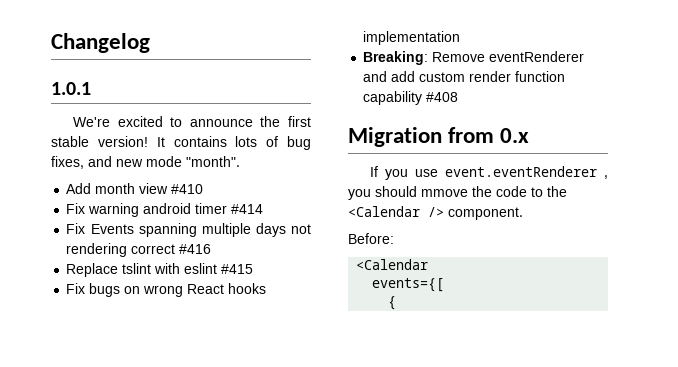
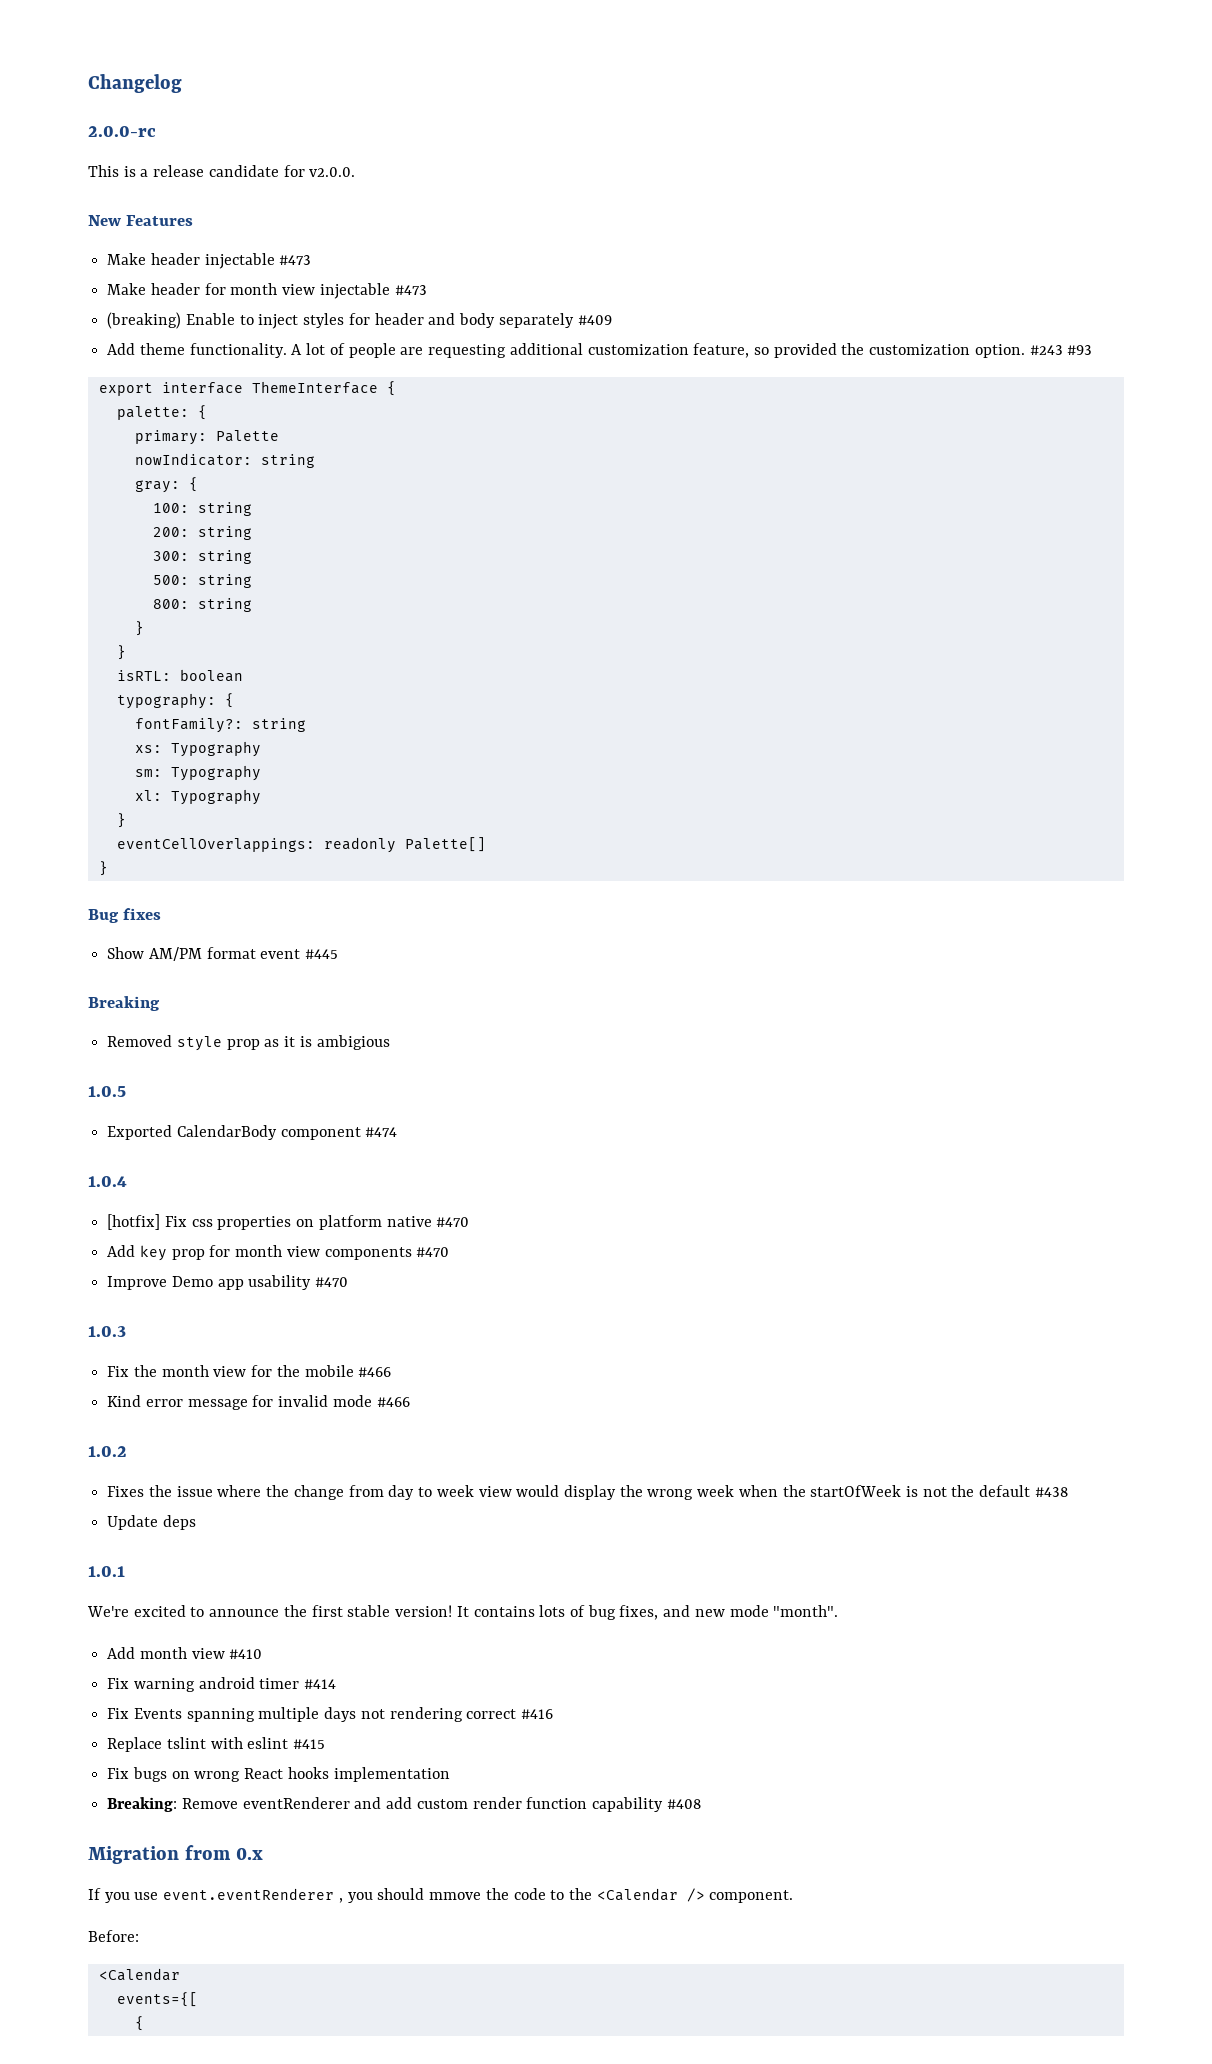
(150, 43) none -> [88,126,156,137] [88,165,356,177] [88,215,194,226] [107,253,312,269] [107,283,427,299] [107,312,612,329] [107,343,1093,358] [98,381,396,396] [116,405,207,420] [134,430,279,445] [134,453,315,468] [134,477,198,493] [152,502,252,516] [152,526,252,540] [152,550,252,564] [152,574,252,588] [152,598,252,612] [134,621,144,636] [116,645,126,660] [116,669,243,682] [116,693,234,709] [134,718,306,733] [134,741,261,757] [134,765,261,781] [134,789,261,805] [116,813,126,828] [116,837,486,853] [98,861,108,876] [88,908,162,923] [107,947,339,961] [88,996,160,1011] [107,1035,390,1051] [88,1086,126,1097] [107,1125,398,1140] [88,1176,127,1187] [107,1214,470,1230] [107,1245,450,1261] [107,1275,349,1290] [88,1326,126,1337] [107,1365,392,1377] [107,1395,410,1410] [88,1446,127,1457] [107,1485,1068,1500] [107,1515,196,1530] // 2.0.0-rc // This is a release candidate for v2.0.0. // New Features // Make header injectable #473 // Make header for month view injectable #473 // (breaking) Enable to inject styles for header and body separately #409 // Add theme functionality. A lot of people are requesting additional customization feature, so provided the customization option. #243 #93 // export interface ThemeInterface { // palette: { // primary: Palette // nowIndicator: string // gray: { // 100: string // 200: string // 300: string // 500: string // 800: string // } // } // isRTL: boolean // typography: { // fontFamily?: string // xs: Typography // sm: Typography // xl: Typography // } // eventCellOverlappings: readonly Palette[] // } // Bug fixes // Show AM/PM format event #445 // Breaking // Removed style prop as it is ambigious // 1.0.5 // Exported CalendarBody component #474 // 1.0.4 // [hotfix] Fix css properties on platform native #470 // Add key prop for month view components #470 // Improve Demo app usability #470 // 1.0.3 // Fix the month view for the mobile #466 // Kind error message for invalid mode #466 // 1.0.2 // Fixes the issue where the change from day to week view would display the wrong week when the startOfWeek is not the default #438 // Update deps

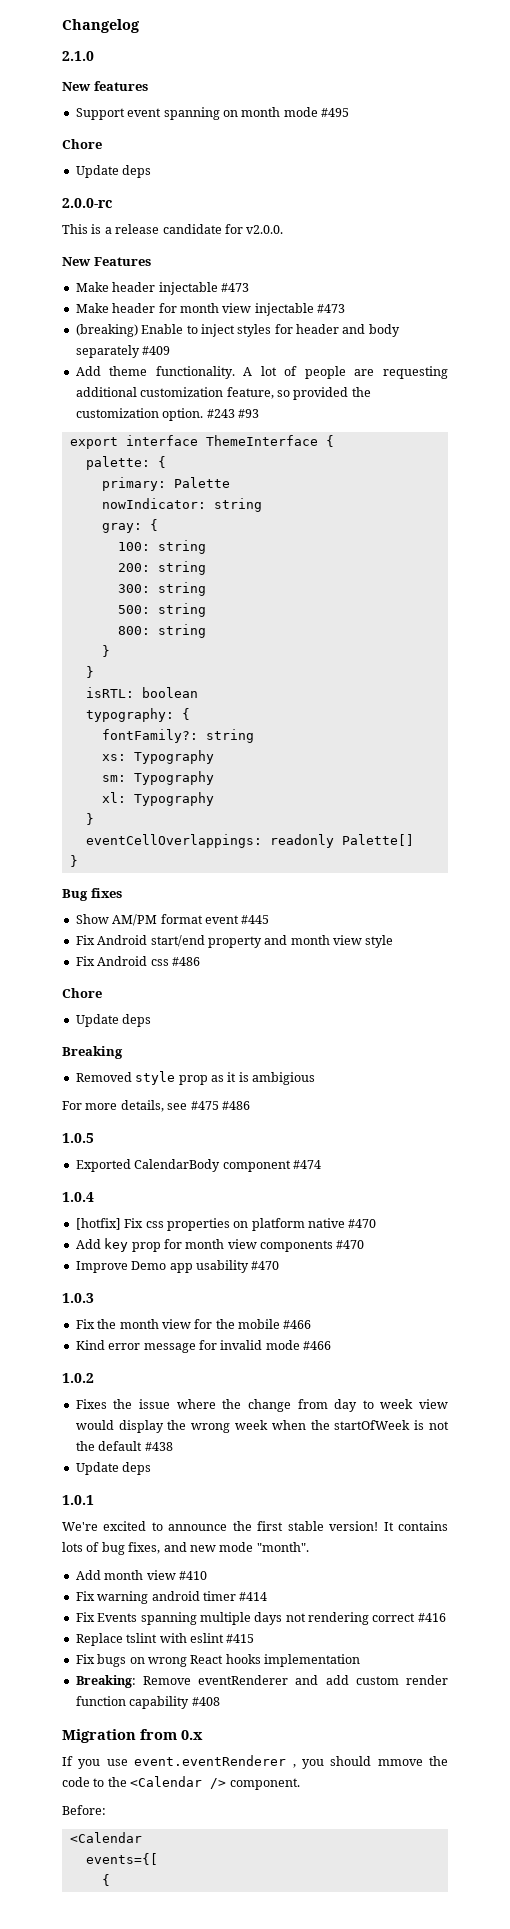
(182, 83) none -> [62,51,94,61] [62,81,148,91] [75,107,349,120] [62,139,102,149] [75,165,152,178] // 2.1.0 // New features // Support event spanning on month mode #495 // Chore // Update deps
(339, 954) none -> [75,935,394,948] [75,956,200,966] [62,988,102,998] [75,1014,152,1027] // Fix Android start/end property and month view style // Fix Android css #486 // Chore // Update deps
(390, 1042) none -> [62,1100,250,1112] // For more details, see #475 #486

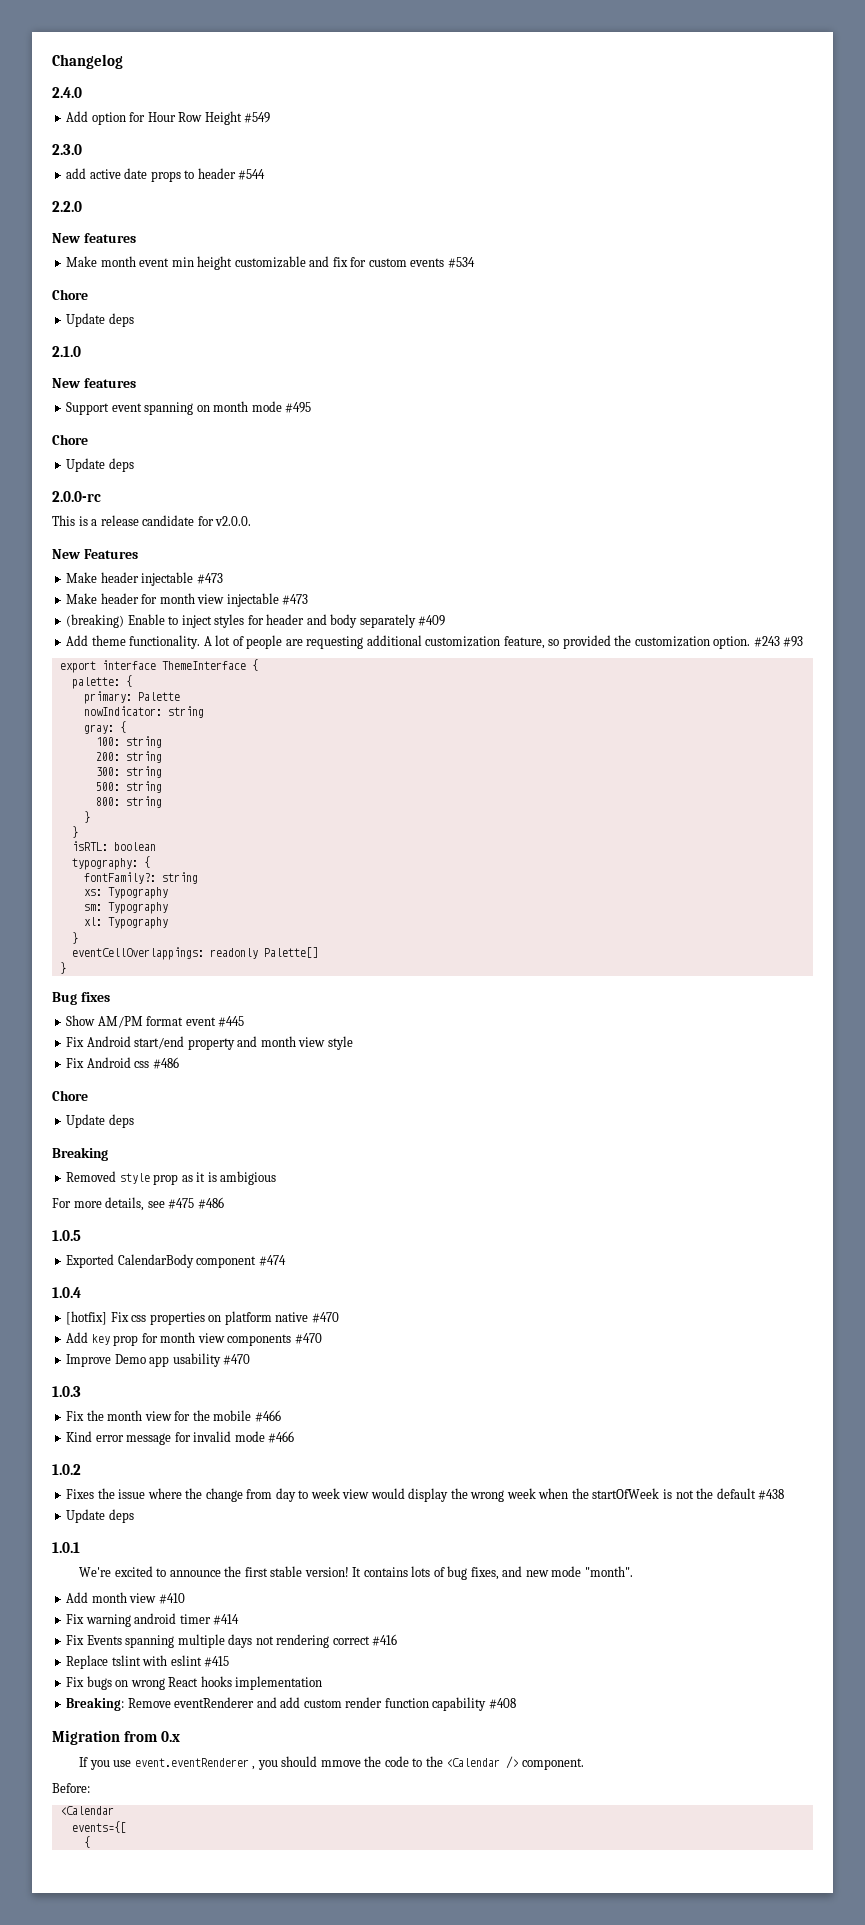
(140, 26) none -> [52,87,82,98] [66,111,271,125] [52,144,82,155] [66,168,266,182] [52,201,82,212] [52,233,136,243] [66,256,475,270] [52,289,88,300] [66,313,134,327] // 2.4.0 // Add option for Hour Row Height #549 // 2.3.0 // add active date props to header #544 // 2.2.0 // New features // Make month event min height customizable and fix for custom events #534 // Chore // Update deps

